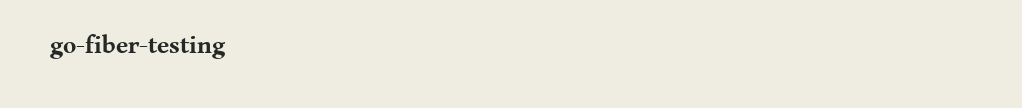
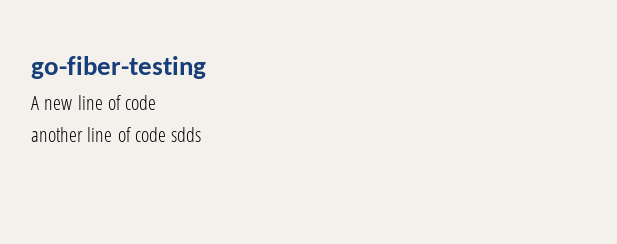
(226, 46) none -> [31,95,157,110] [31,127,202,142] // A new line of code // another line of code sdds

